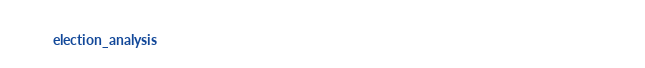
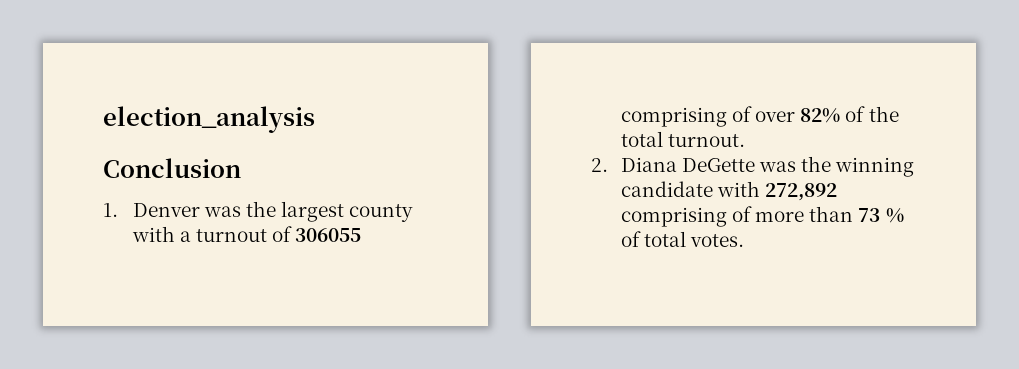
(157, 41) none -> [103,158,241,178] [103,201,414,222] [131,226,362,242] [620,106,899,127] [620,131,746,147] [591,156,915,177] [620,181,838,201] [620,206,904,227] [620,231,745,247] // Conclusion // 1. Denver was the largest county with a turnout of 306055 comprising of over 82% of the total turnout. // 2. Diana DeGette was the winning candidate with 272,892 comprising of more than 73 % of total votes.

